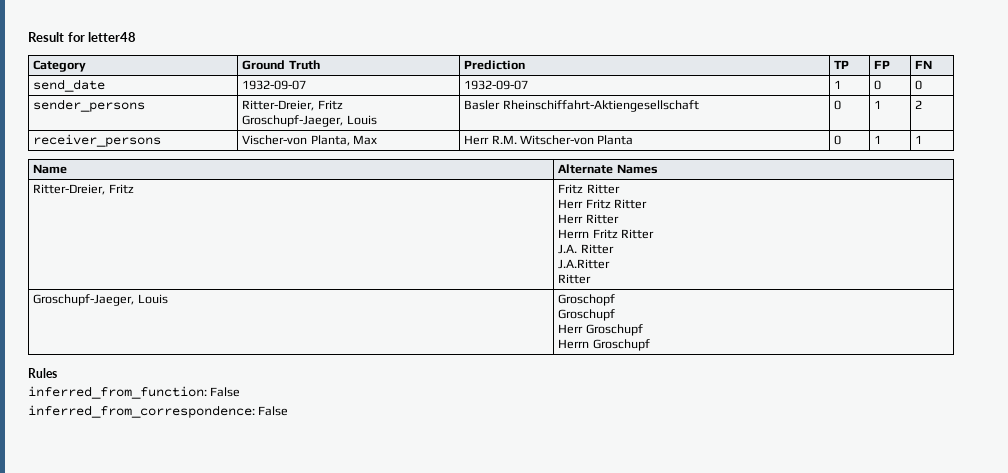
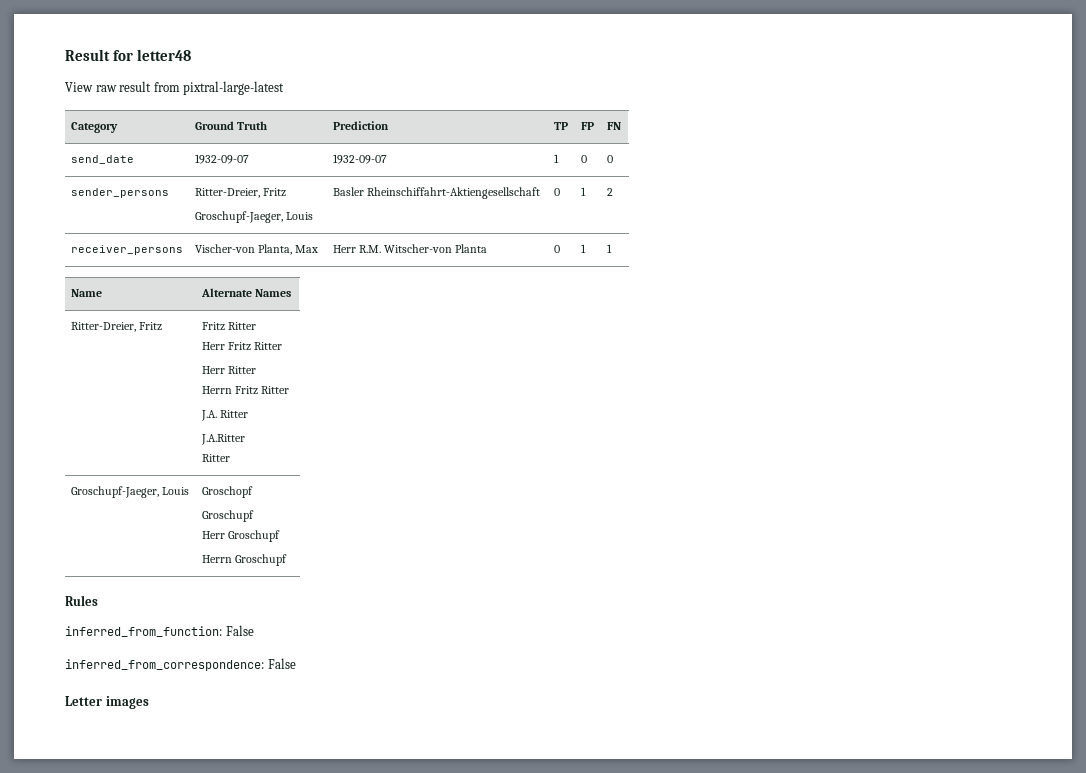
(137, 37) none -> [65,81,285,95] // View raw result from pixtral-large-latest
(289, 411) none -> [65,696,149,709] // Letter images

